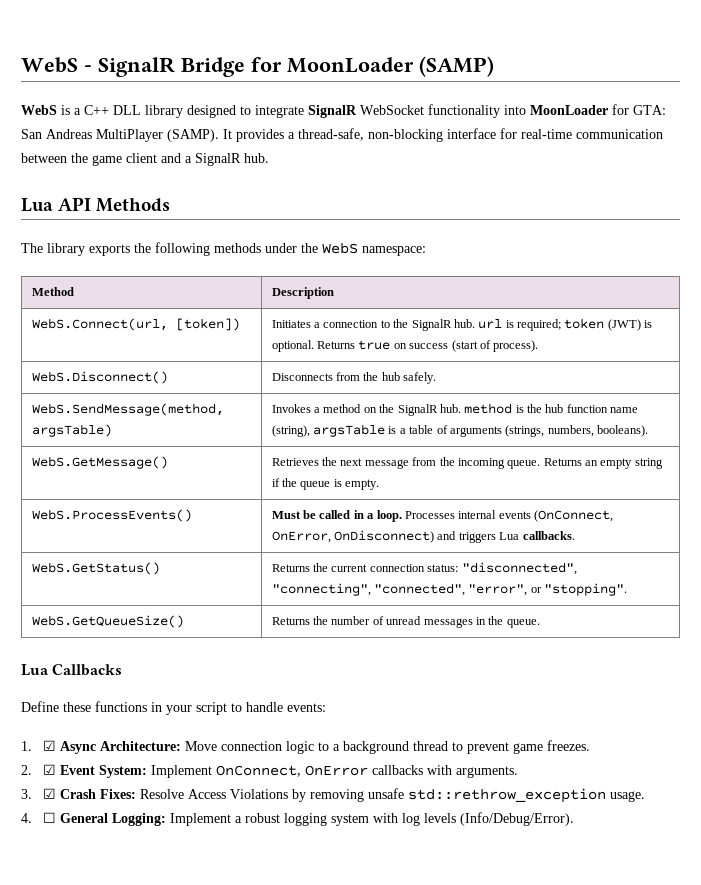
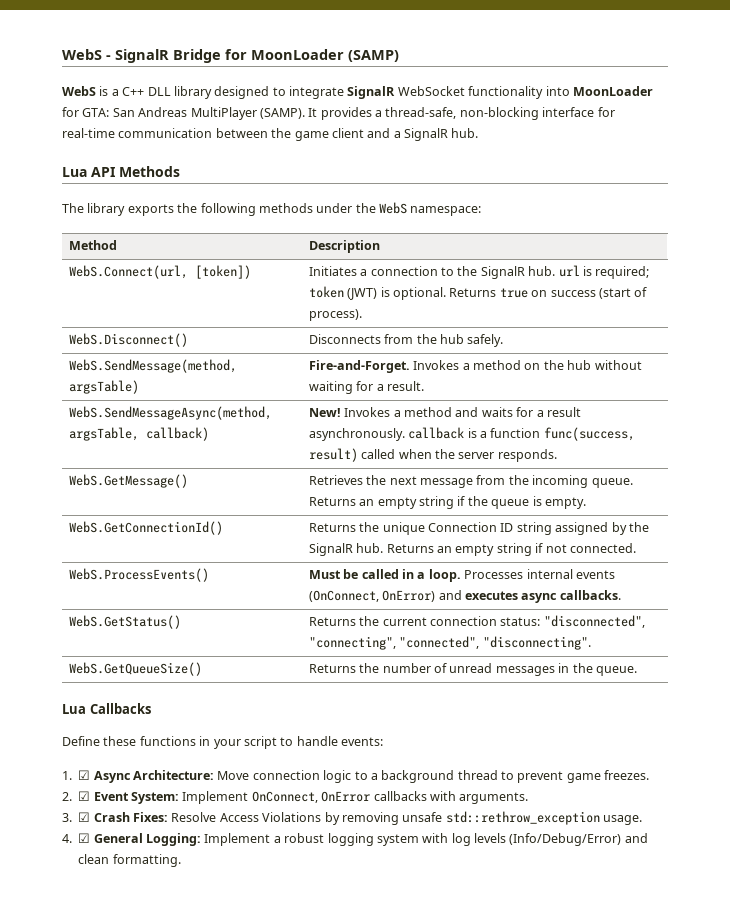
(112, 430) none -> [308,360,410,373] Fire-and-Forget.
[397,403,639,416] [271,424,649,437] SignalR hub. method is the hub function name (string), argsTable is a table of arguments (strings, numbers, booleans). -> [567,360,642,370] [308,381,425,394] [68,406,272,420] [68,427,209,441] [308,407,581,417] [308,427,635,441] [308,448,557,462] hub without waiting for a result. // WebS.SendMessageAsync(method, argsTable, callback) | New! Invokes a method and waits for a result asynchronously. callback is a function func(success, result) called when the server responds.
(380, 484) none -> [68,521,223,535] [308,522,649,535] [308,543,636,556] // WebS.GetConnectionId() | Returns the unique Connection ID string assigned by the SignalR hub. Returns an empty string if not connected.
[271,530,520,543] OnError, OnDisconnect) and triggers Lua -> [382,590,558,603] OnError) and executes async
[468,583,628,596] "error", or "stopping". -> [482,636,591,650] "disconnecting".
[42,812,56,823] ☐ -> [78,833,91,843] ☑
[459,812,574,826] (Info/Debug/Error). -> [509,833,648,846] [78,854,181,867] (Info/Debug/Error) and clean formatting.

